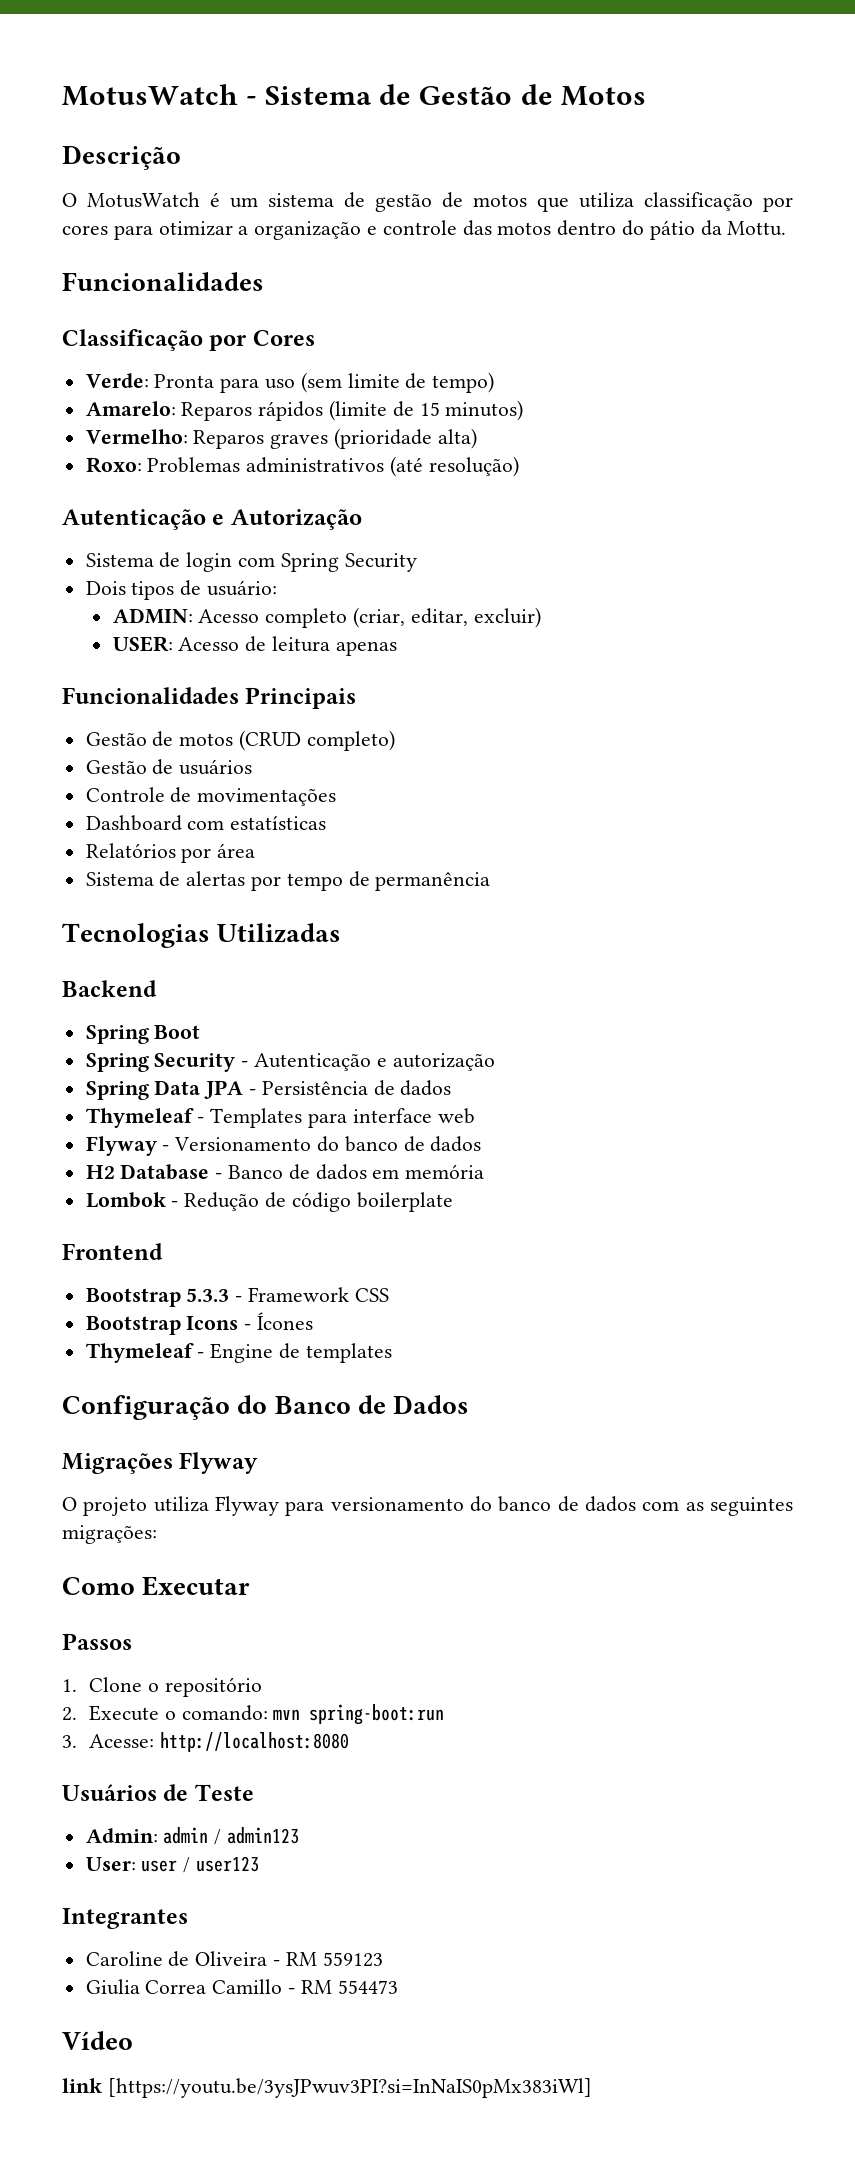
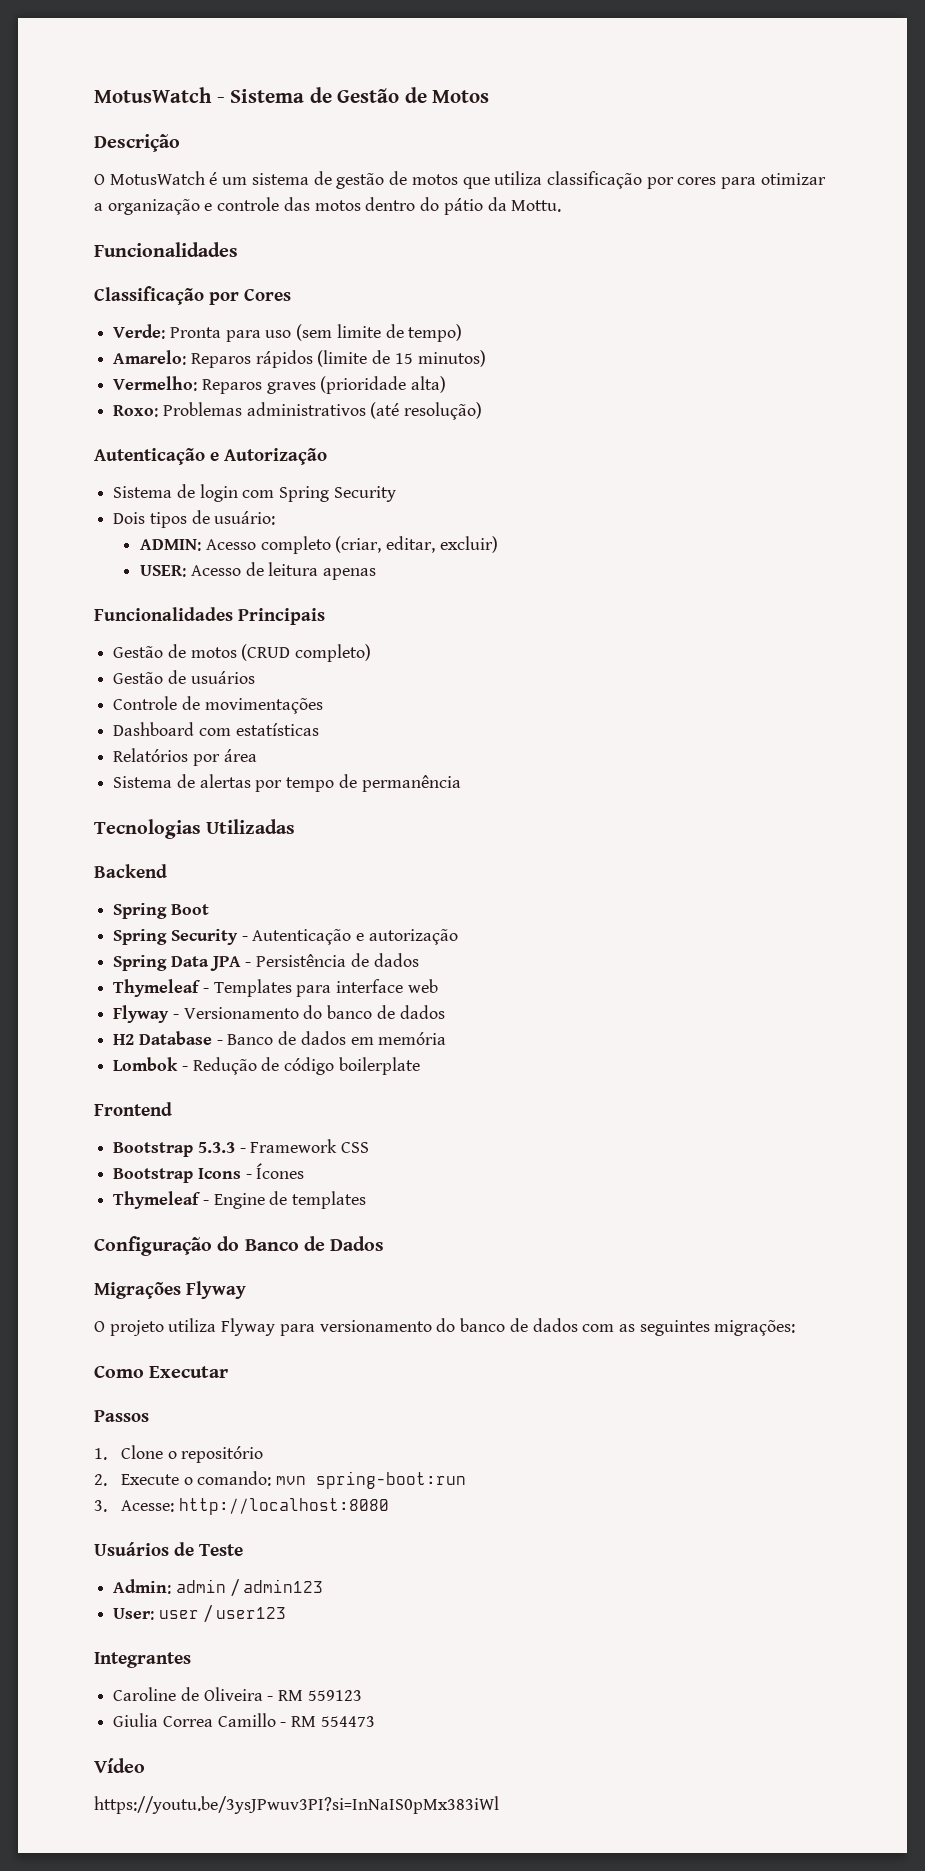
[62,2078,592,2098] link [https://youtu.be/3ysJPwuv3PI?si=InNaIS0pMx383iWl] -> [94,1796,499,1814] https://youtu.be/3ysJPwuv3PI?si=InNaIS0pMx383iWl

